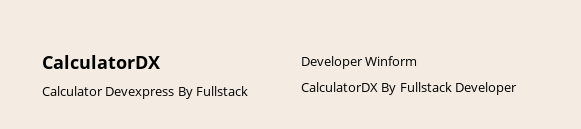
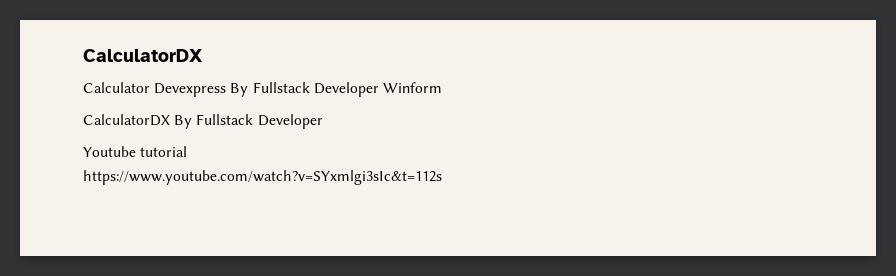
(518, 88) none -> [83,146,188,157] [83,170,442,185] // Youtube tutorial // https://www.youtube.com/watch?v=SYxmlgi3sIc&t=112s

